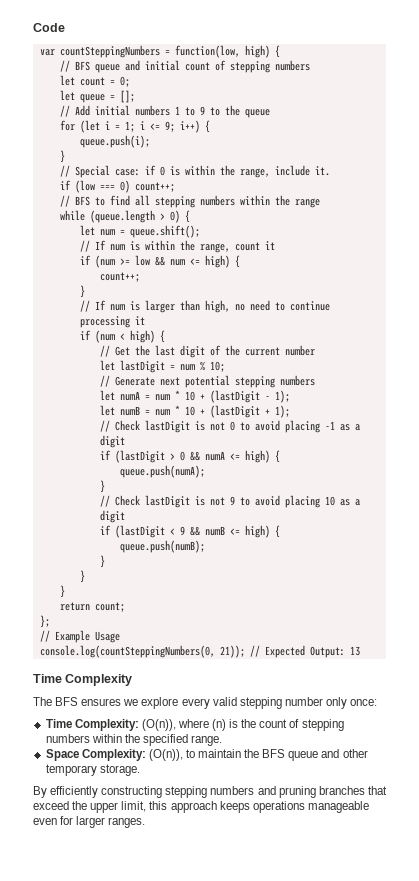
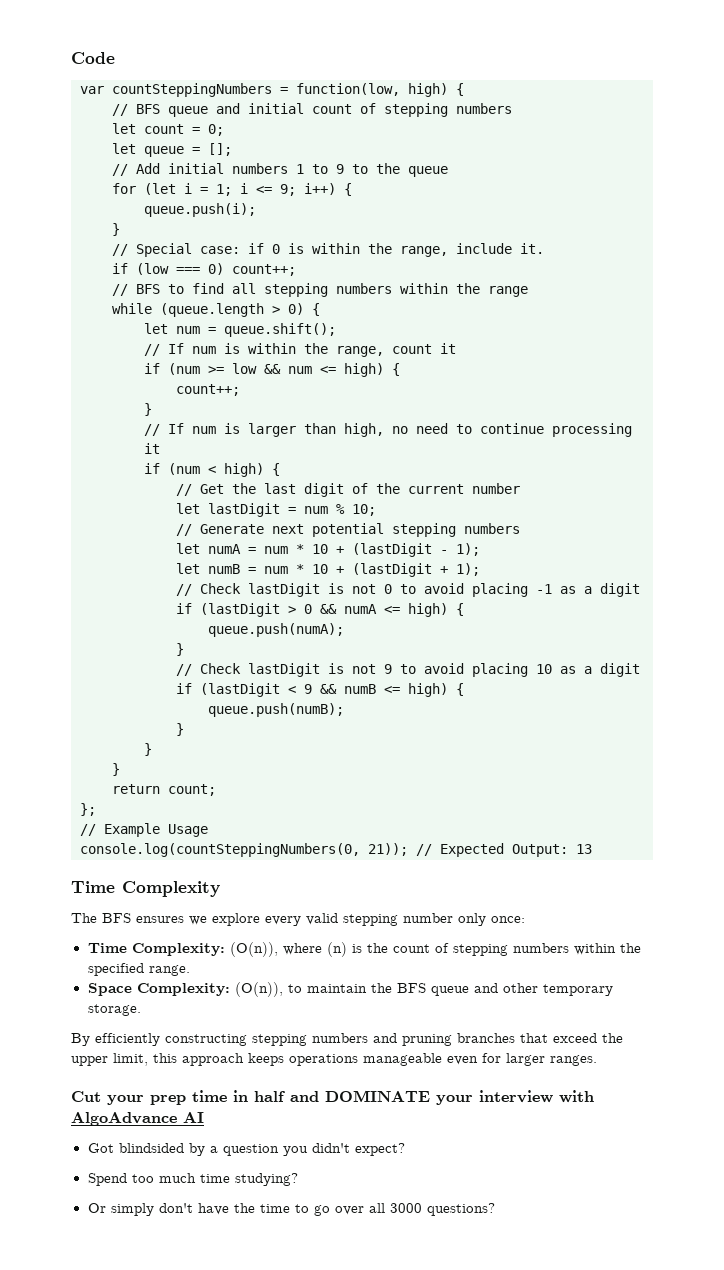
(146, 822) none -> [71,1090,594,1105] [71,1112,204,1126] [87,1143,405,1156] [87,1173,298,1186] [87,1203,495,1216] // Cut your prep time in half and DOMINATE your interview with AlgoAdvance AI // Got blindsided by a question you didn't expect? // Spend too much time studying? // Or simply don't have the time to go over all 3000 questions?

